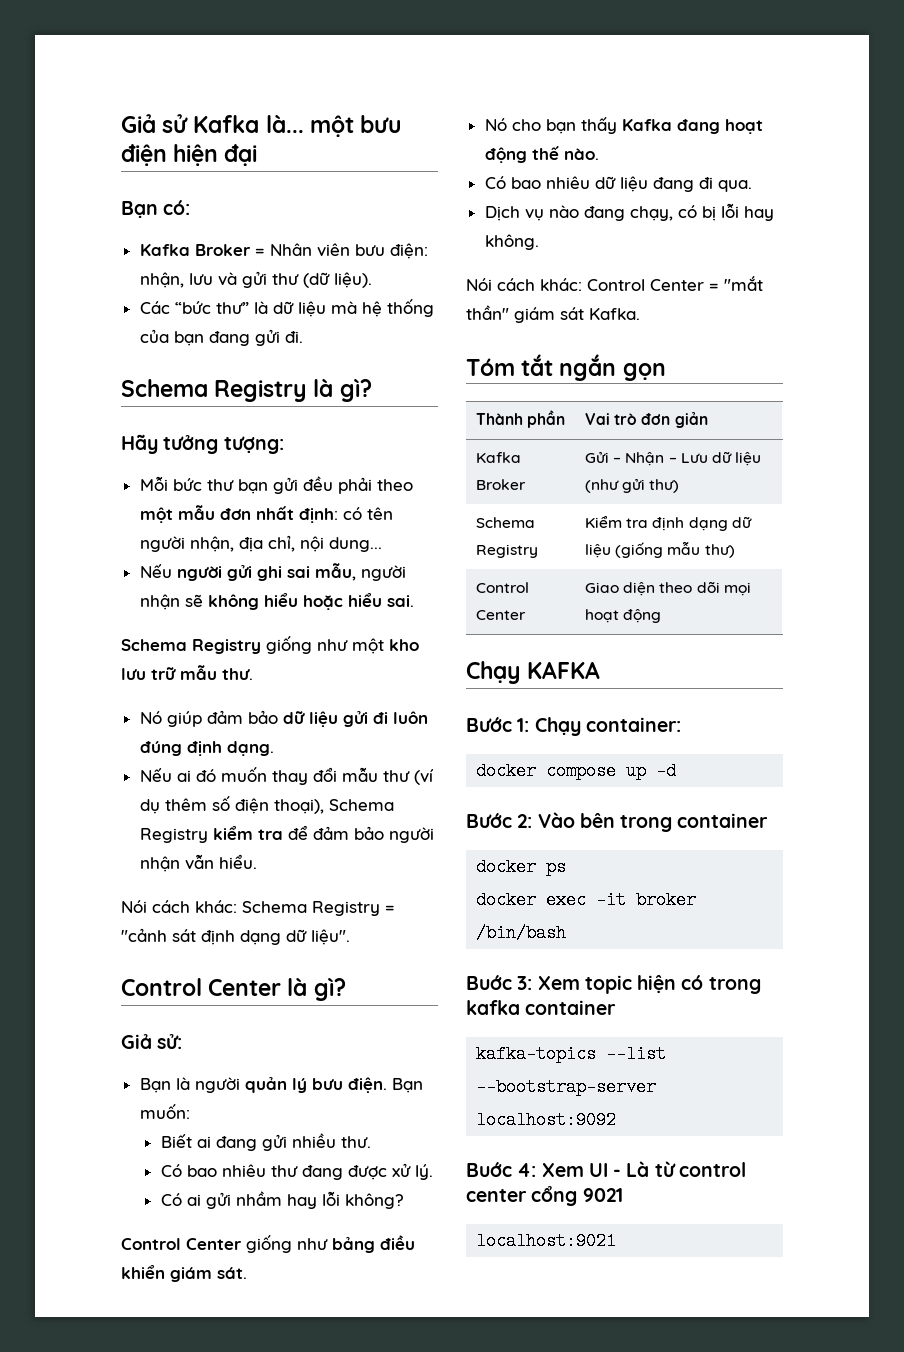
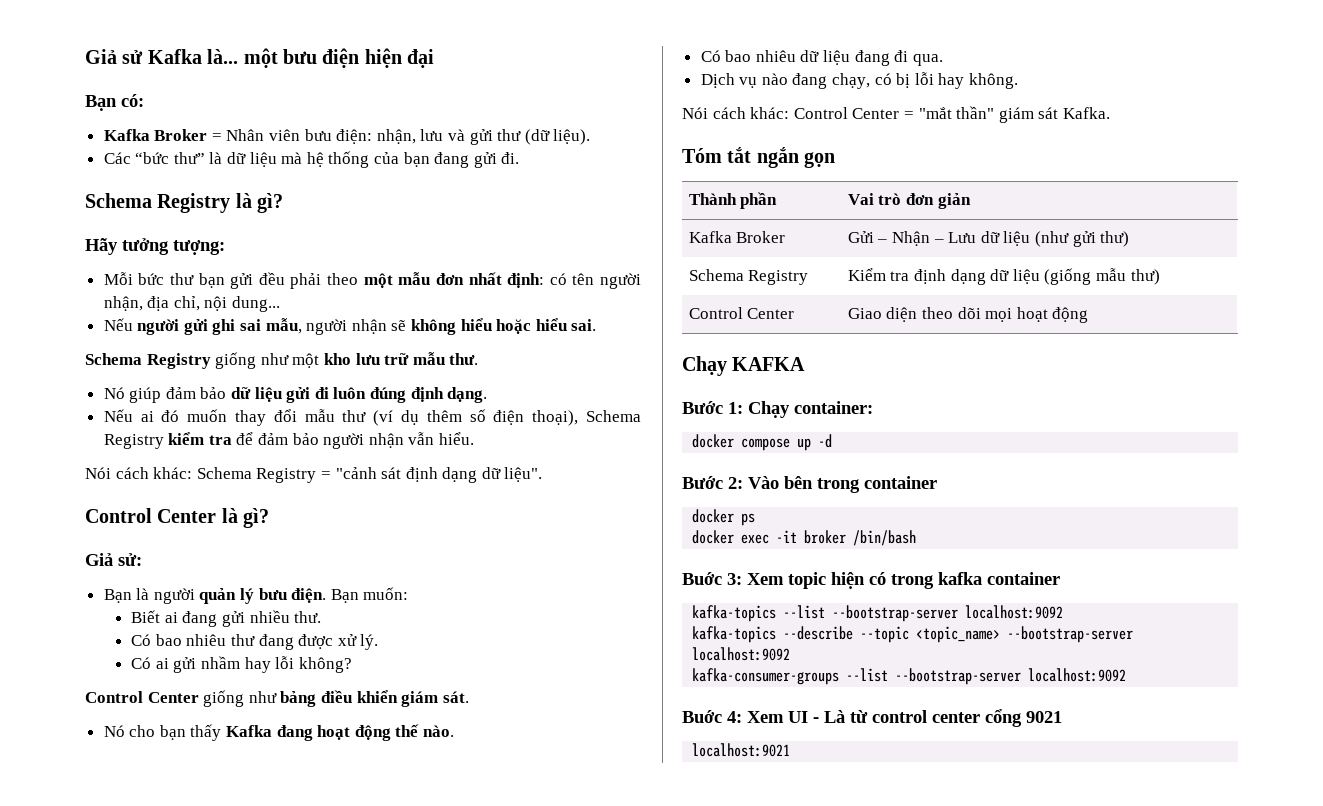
(617, 1120) none -> [692,626,1134,643] [692,647,791,661] [692,668,1127,685] // kafka-topics --describe --topic <topic_name> --bootstrap-server localhost:9092 // kafka-consumer-groups --list --bootstrap-server localhost:9092

